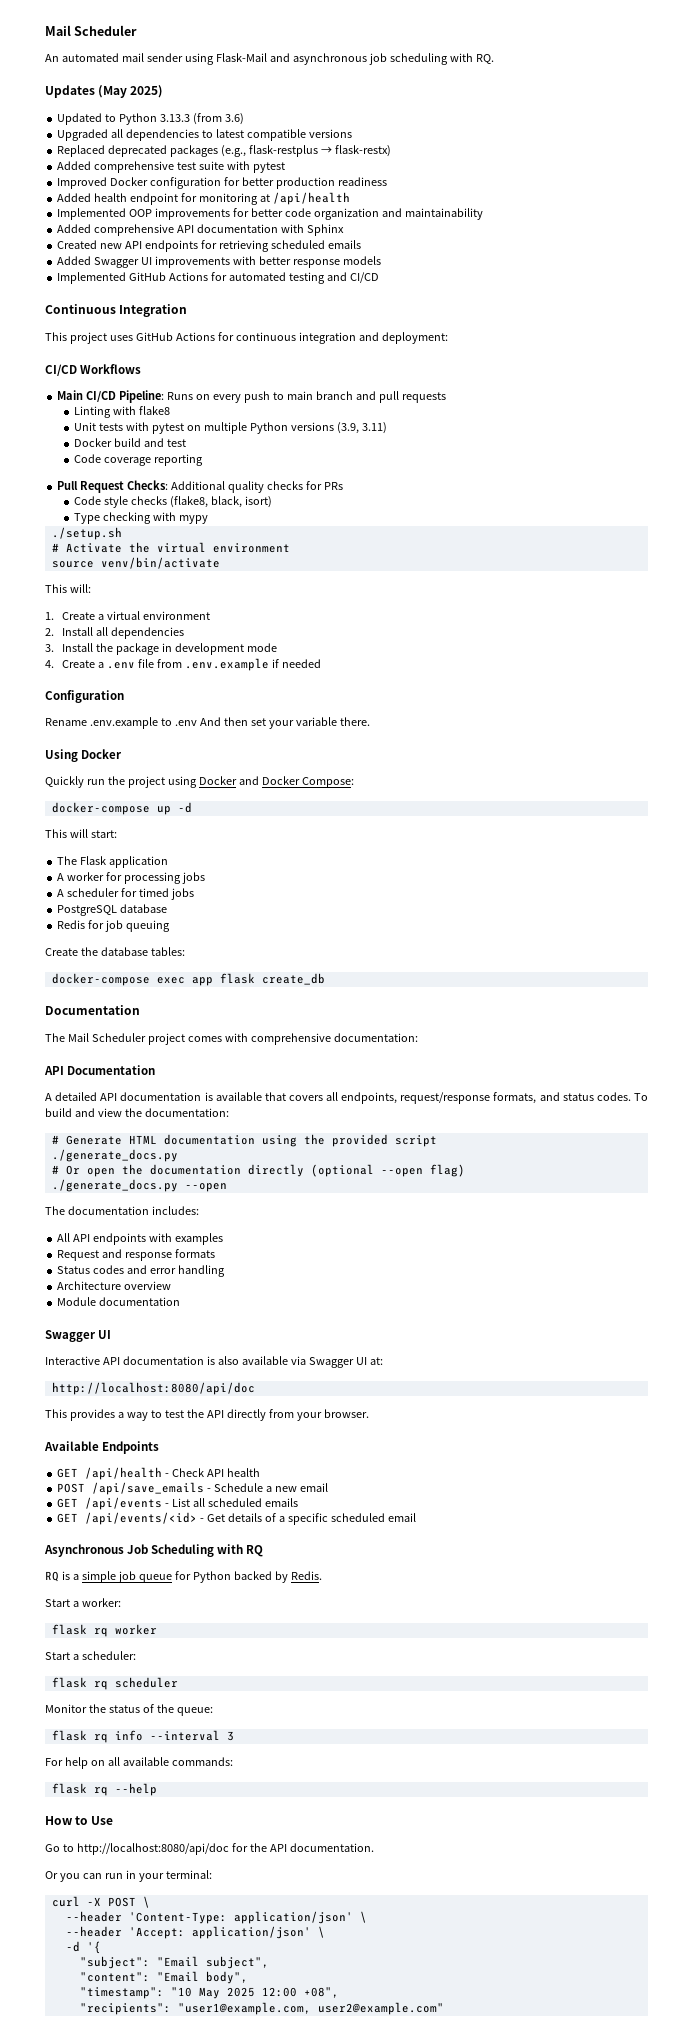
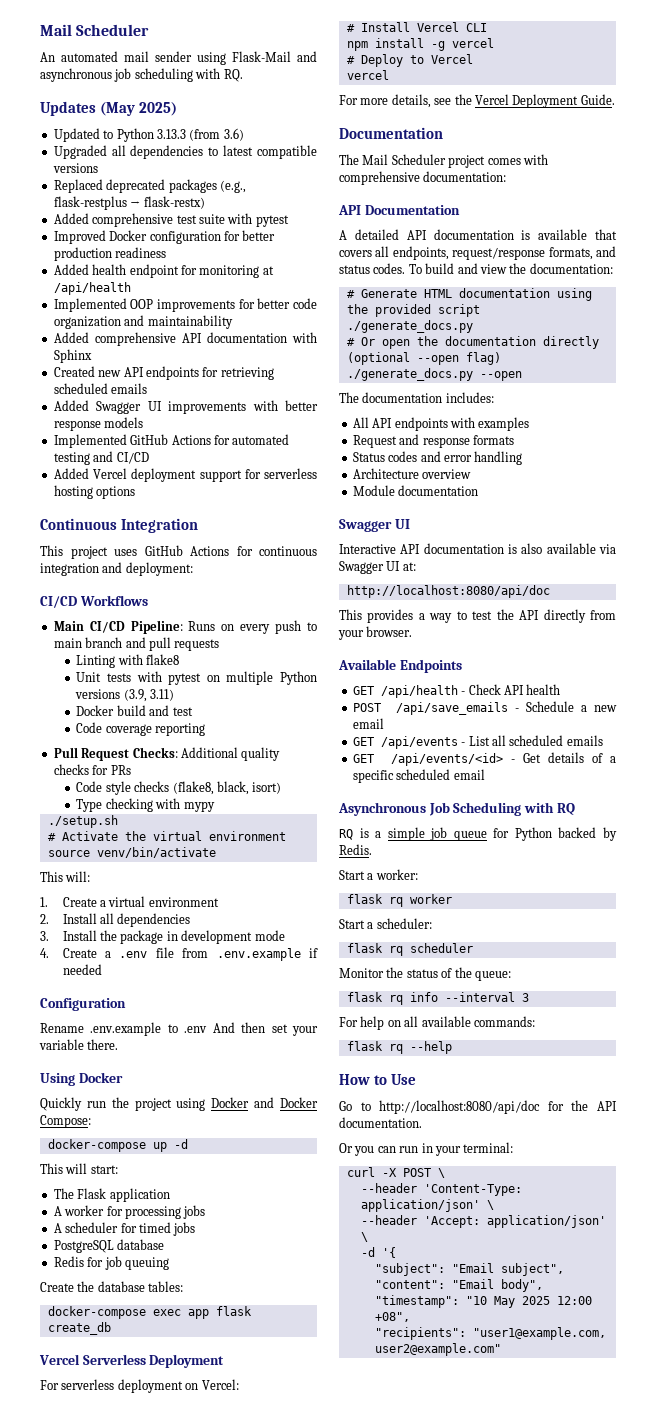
(379, 277) none -> [53,468,317,482] [53,485,136,499] // Added Vercel deployment support for serverless hosting options
(325, 979) none -> [39,1354,225,1368] [40,1379,239,1393] [346,22,487,32] [346,38,494,51] [346,54,473,67] [346,70,389,80] [339,94,615,108] // Vercel Serverless Deployment // For serverless deployment on Vercel: // # Install Vercel CLI // npm install -g vercel // # Deploy to Vercel // vercel // For more details, see the Vercel Deployment Guide.

